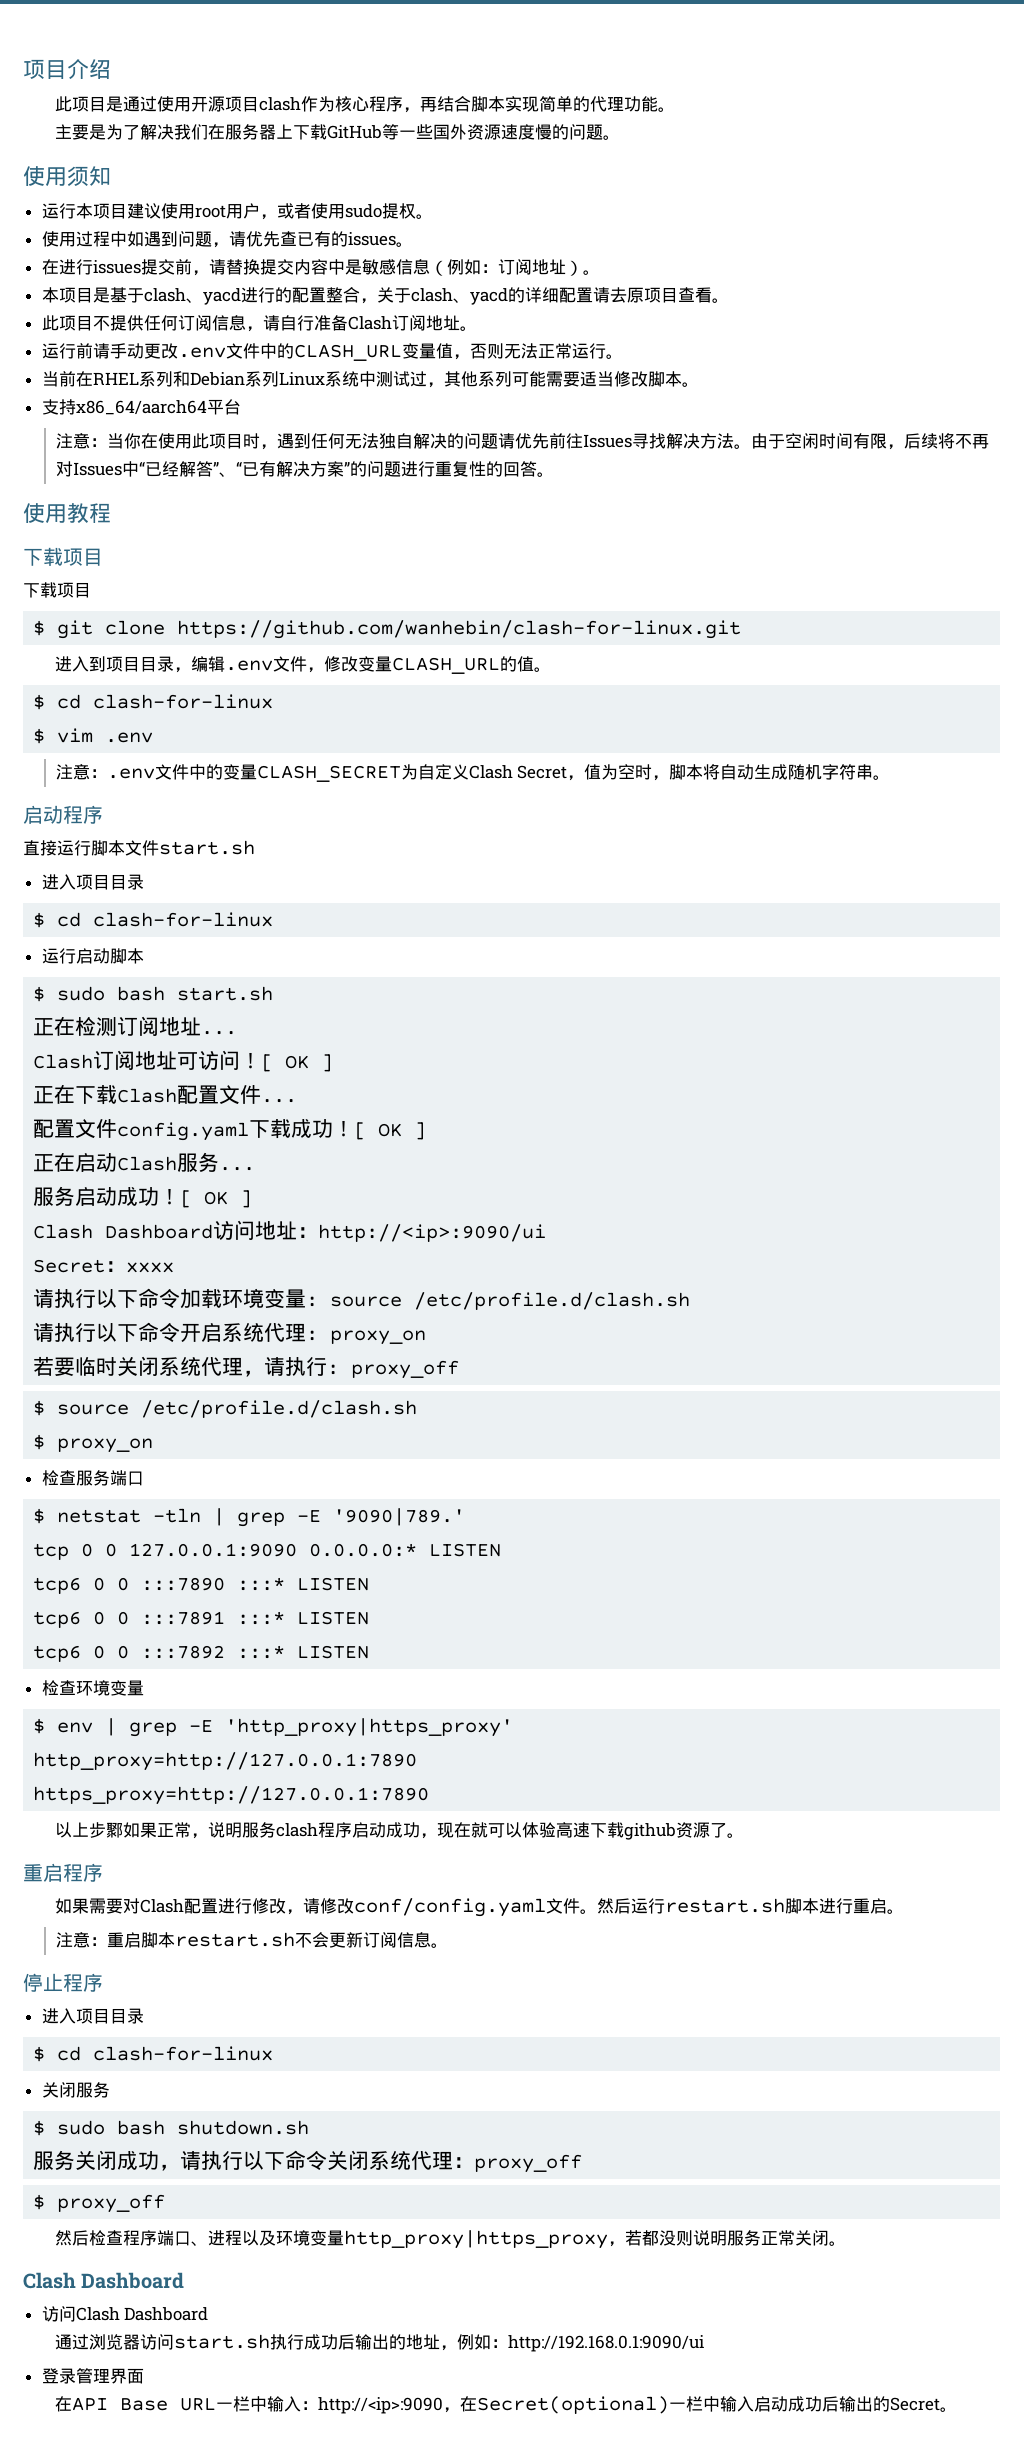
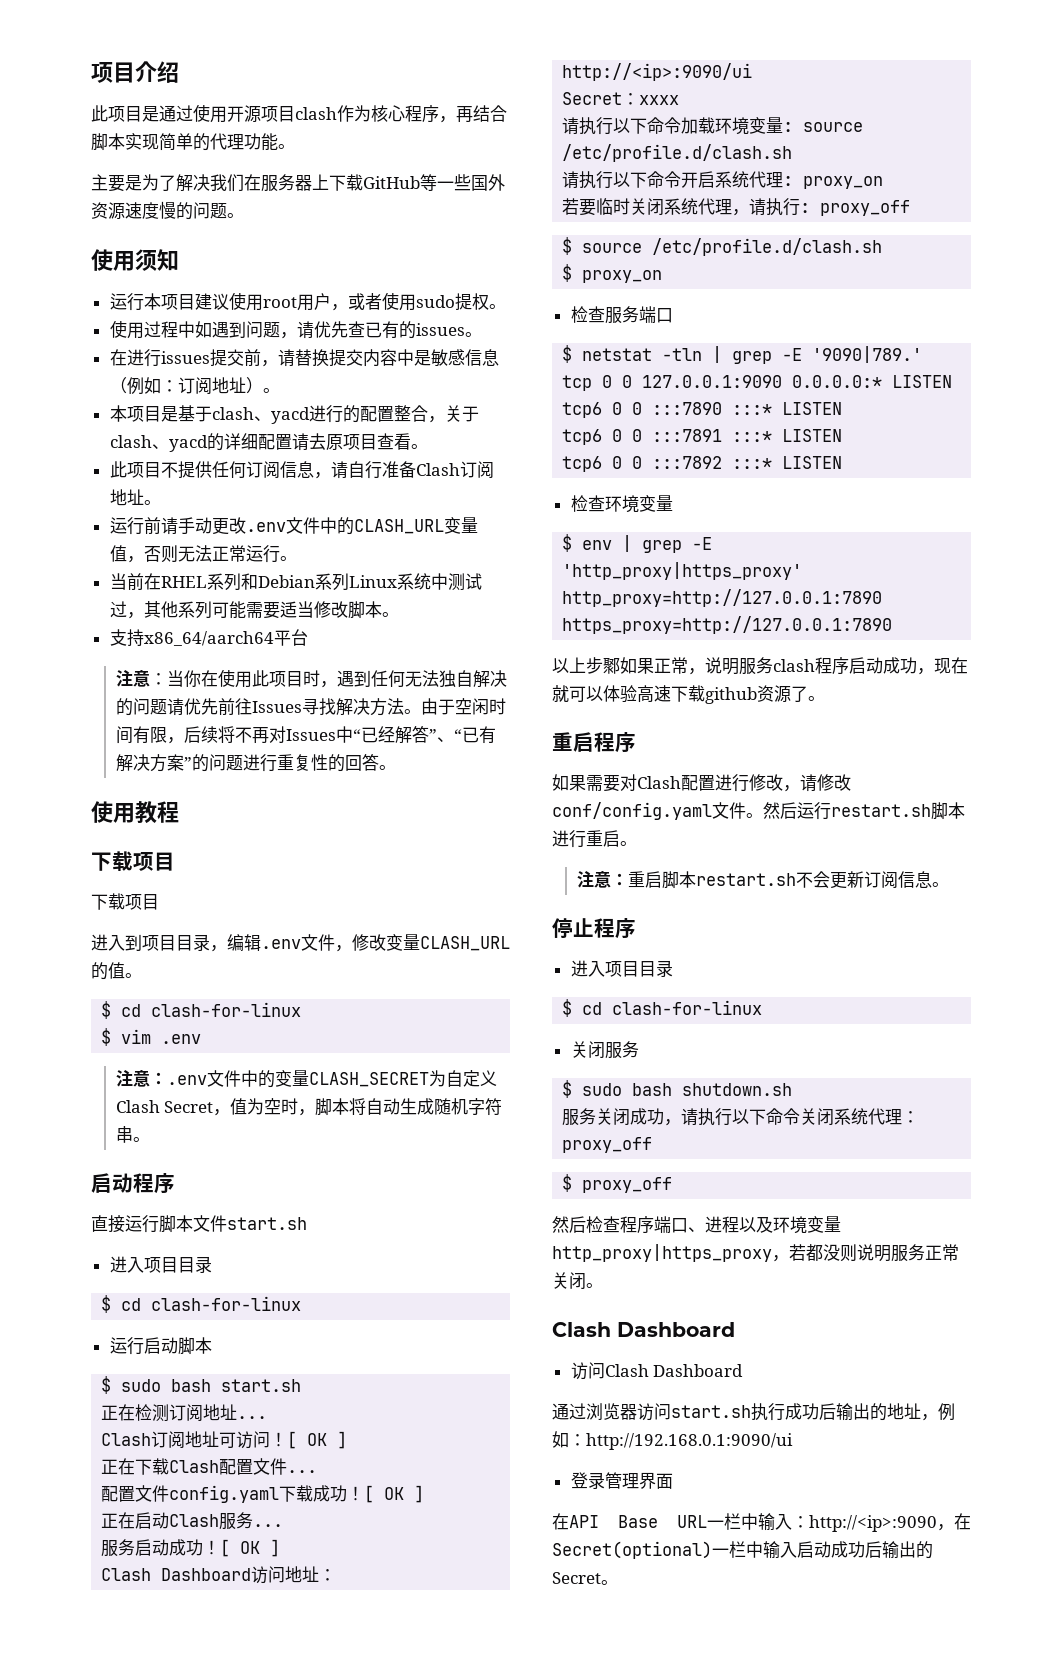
[33,620,742,639] // $ git clone https://github.com/wanhebin/clash-for-linux.git -> (159, 902) none

